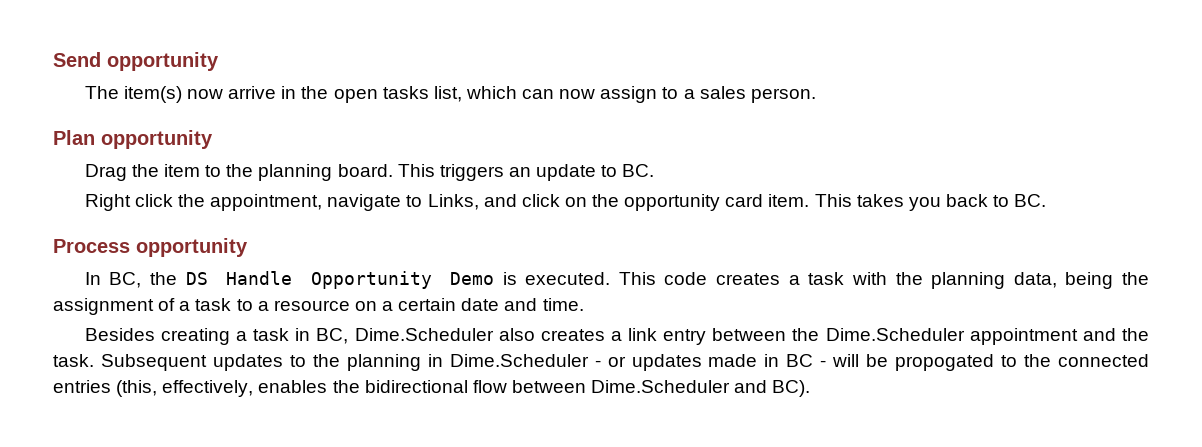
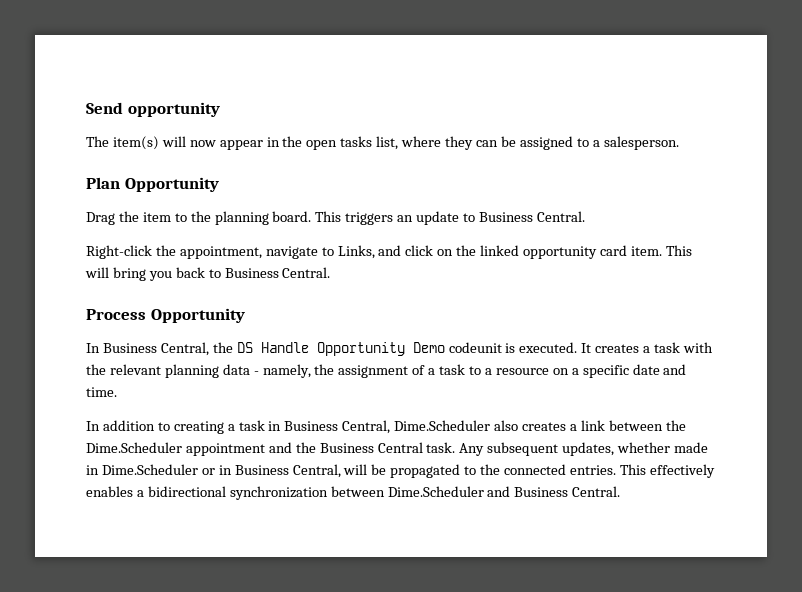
[187,86,277,99] now arrive -> [161,136,263,150] will now appear
[465,86,816,103] which can now assign to a sales person. -> [401,136,679,150] where they can be assigned to a salesperson.
[101,130,213,149] opportunity -> [124,177,219,192] Opportunity
[622,164,655,177] [84,194,173,211] BC. // Right click -> [478,211,585,222] [86,245,152,259] Business Central. // Right-click
(620, 200) none -> [480,245,520,256] linked
[856,194,904,207] takes -> [85,267,146,281] will bring
[1014,194,1047,207] BC. -> [224,267,331,278] Business Central.
[136,238,248,257] [84,272,142,288] opportunity // In BC, -> [150,308,245,323] [86,342,209,356] Opportunity // In Business Central,
(495, 278) none -> [448,342,502,353] codeunit
[618,272,708,285] This code -> [581,343,592,353] It
[931,272,1114,289] planning data, being -> [109,364,311,378] relevant planning data - namely,
[398,298,457,311] certain -> [582,365,629,378] specific
[84,328,155,341] Besides -> [86,420,170,431] In addition to
[316,328,349,344] BC, -> [284,420,391,434] Business Central,
[663,329,707,345] entry -> (605, 425) none
[53,354,827,371] task. Subsequent updates to the planning in Dime.Scheduler - or updates made in BC - -> [319,442,709,456] [86,464,341,478] Business Central task. Any subsequent updates, whether made in Dime.Scheduler or in Business Central,
[895,354,995,371] propogated -> [390,464,461,478] propagated
[53,380,507,397] entries (this, effectively, enables the bidirectional flow -> [569,464,715,478] [86,486,328,500] entries. This effectively enables a bidirectional synchronization
[772,380,811,397] BC). -> [514,486,621,497] Business Central.

